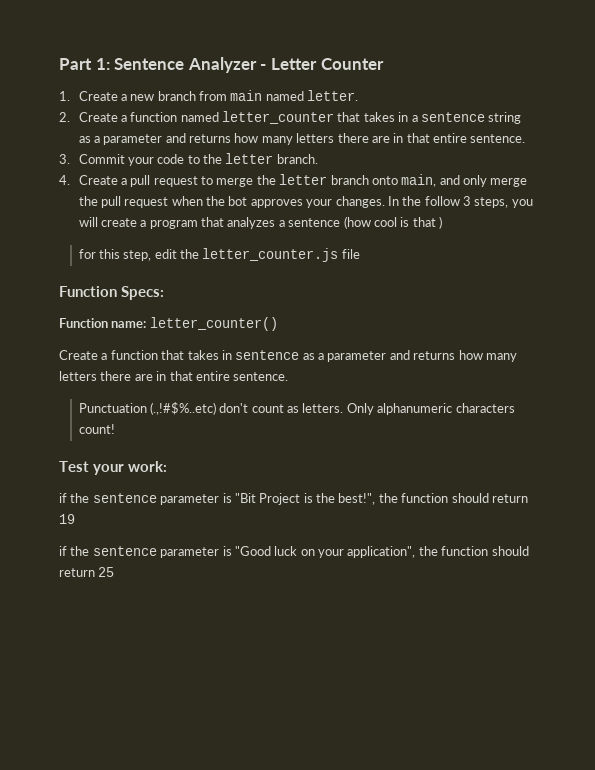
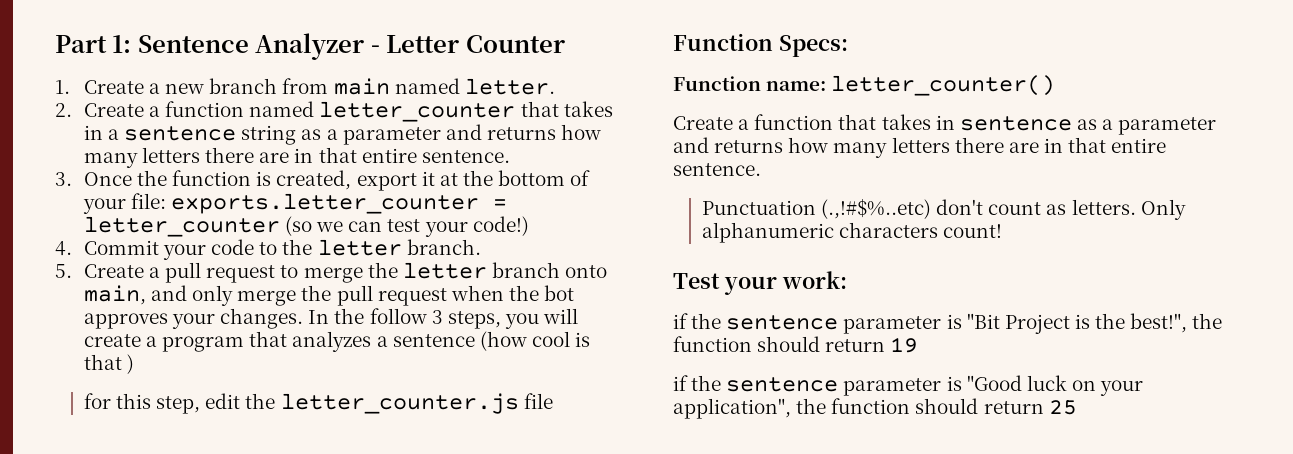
(70, 159) none -> [83,170,591,191] [82,193,508,214] [83,216,529,237] [55,241,72,256] Once the function is created, export it at the bottom of your file: exports.letter_counter = letter_counter (so we can test your code!) // 4.
[59,175,70,185] 4. -> [55,264,72,278] 5.

